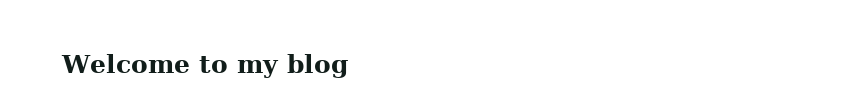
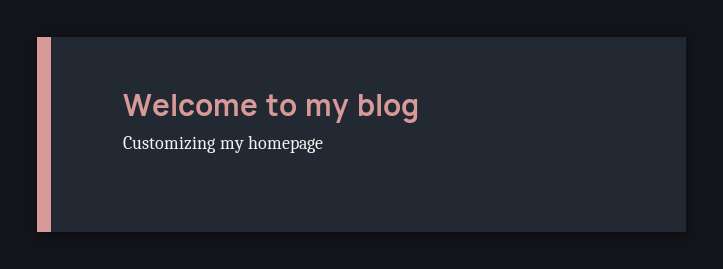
(348, 66) none -> [123,135,324,153] // Customizing my homepage

